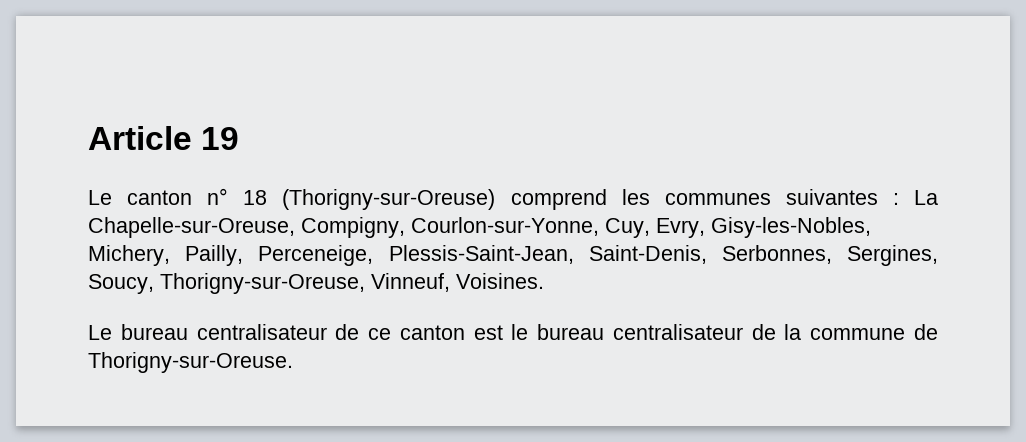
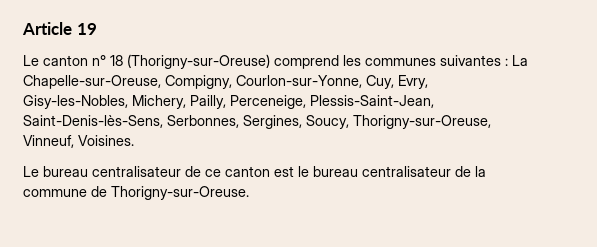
[588,245,707,264] Saint-Denis, -> [23,115,163,128] Saint-Denis-lès-Sens,

